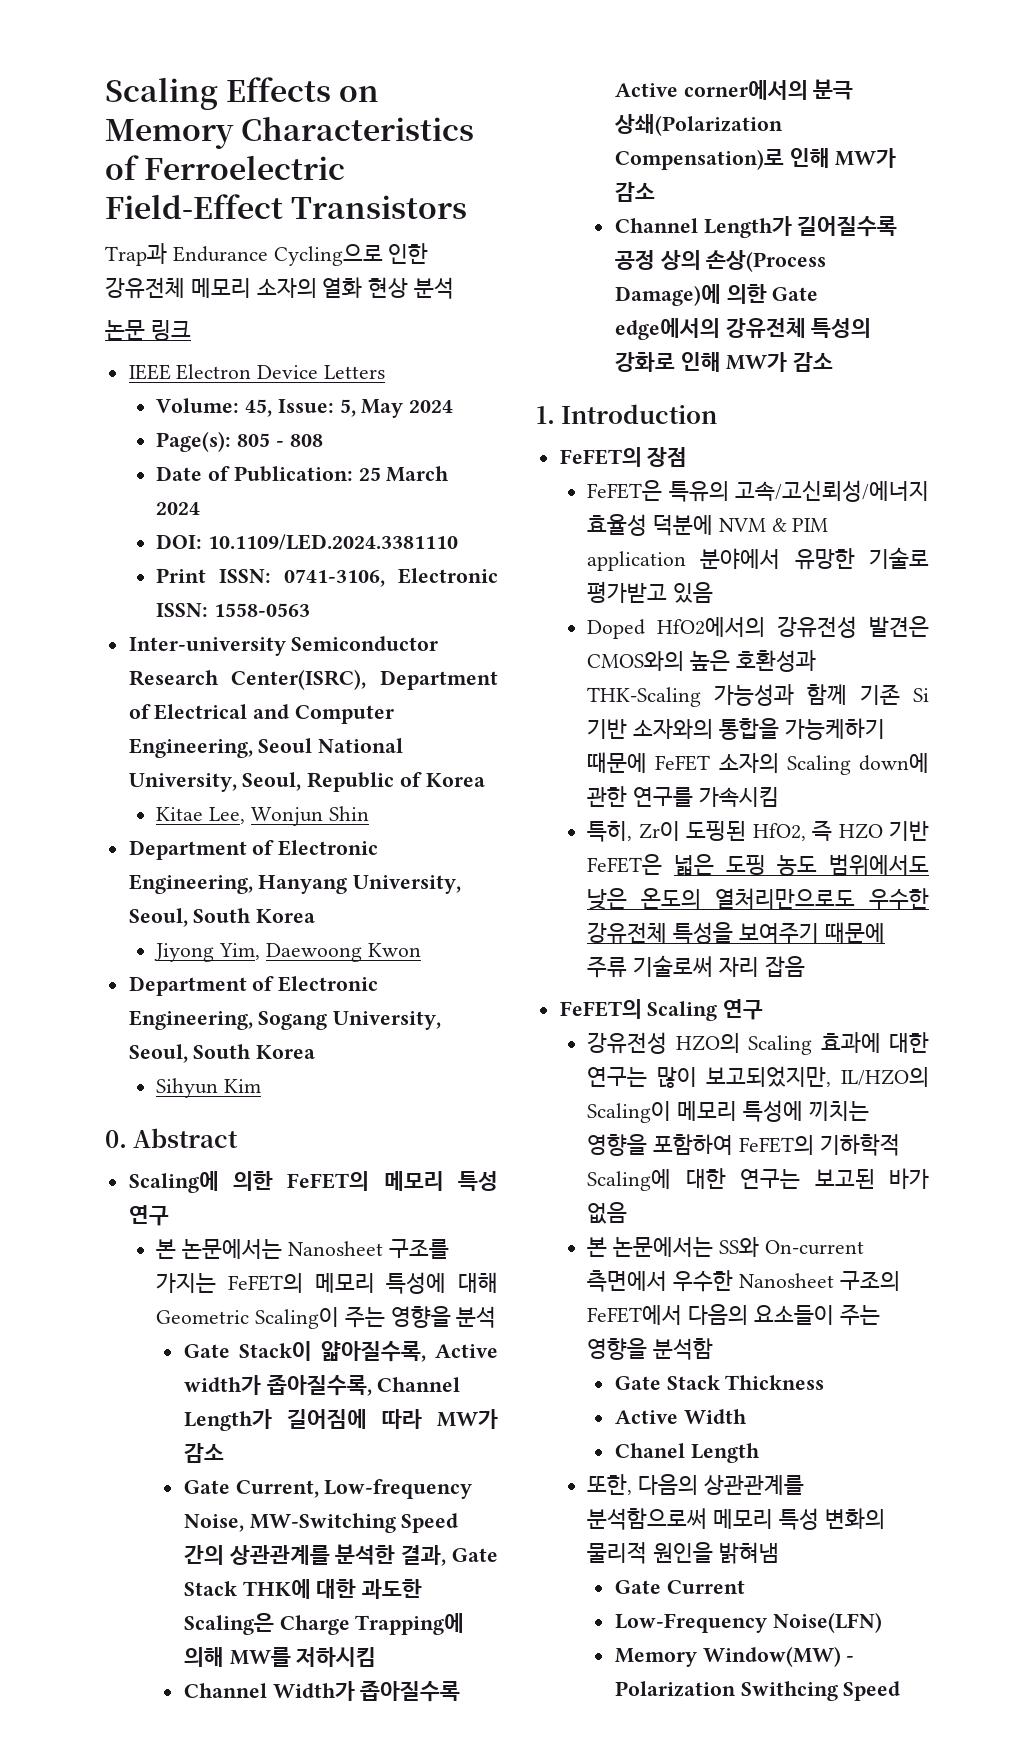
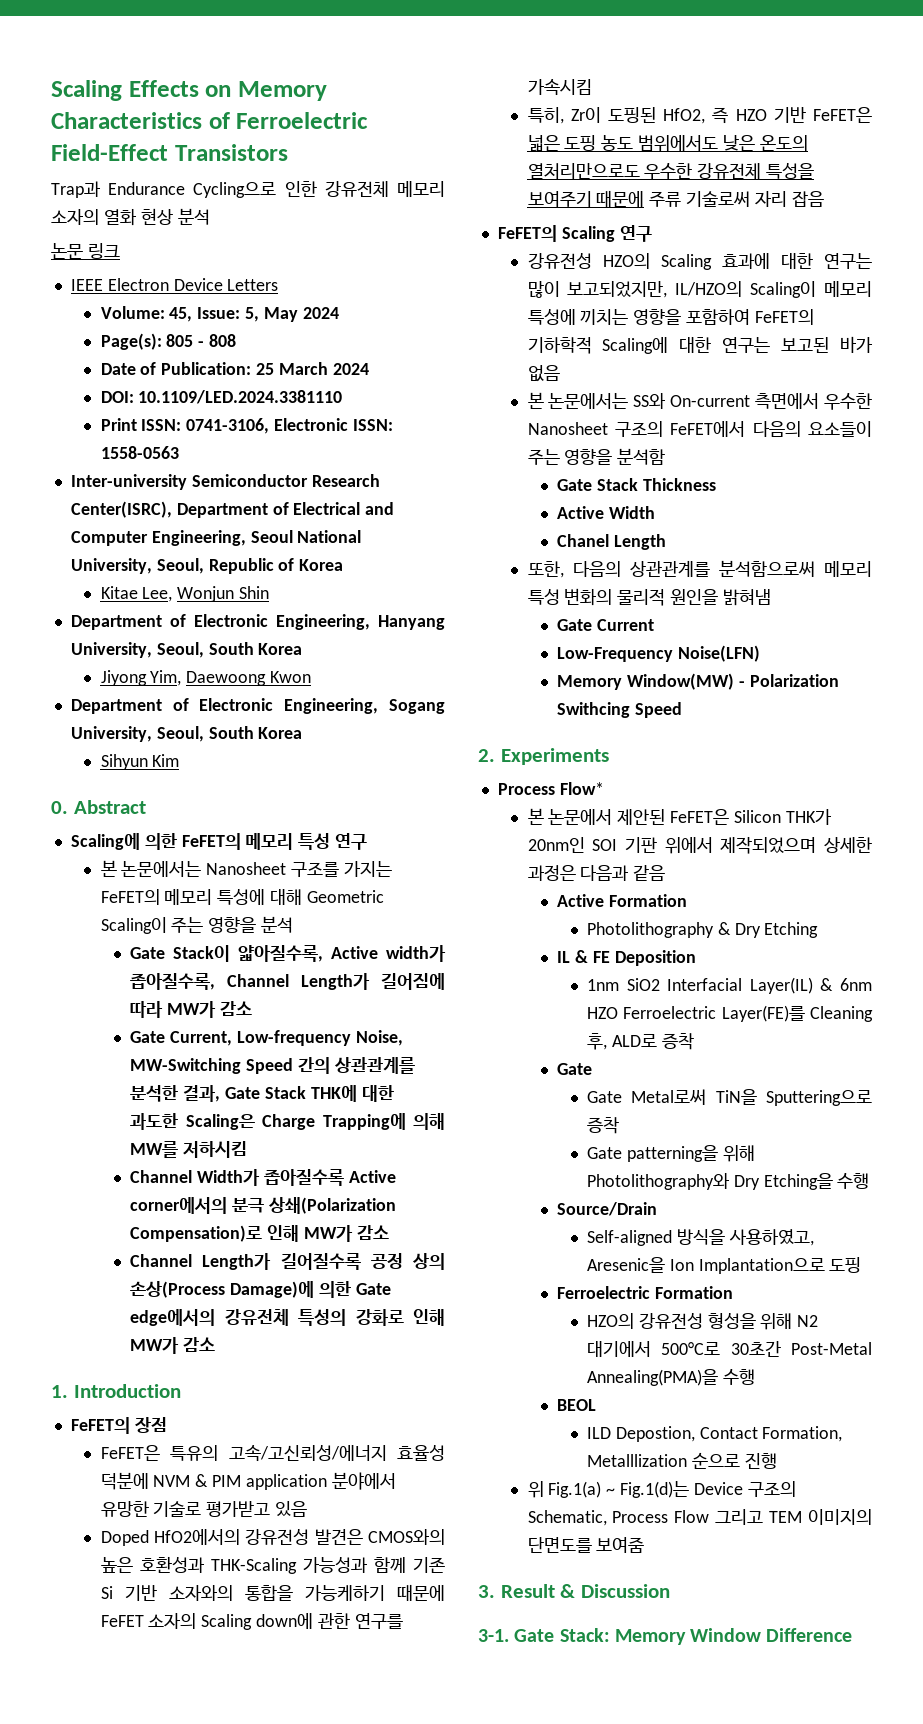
(901, 1691) none -> [478,748,609,765] [497,782,604,795] [527,808,832,825] [527,836,872,854] [527,865,666,881] [557,894,688,907] [586,922,819,938] [557,950,696,966] [586,977,872,994] [586,1005,873,1022] [586,1033,694,1050] [557,1063,593,1075] [586,1089,872,1106] [586,1117,619,1134] [586,1145,755,1162] [586,1173,870,1190] [557,1202,658,1216] [586,1229,814,1246] [586,1257,862,1274] [557,1286,734,1299] [586,1313,819,1330] [586,1341,872,1357] [586,1369,755,1386] [557,1399,597,1411] [586,1426,843,1442] [586,1452,777,1469] [527,1481,796,1498] [527,1509,872,1526] [527,1537,645,1553] [478,1584,671,1598] [478,1628,853,1645] // 2. Experiments // Process Flow* // 본 논문에서 제안된 FeFET은 Silicon THK가 20nm인 SOI 기판 위에서 제작되었으며 상세한 과정은 다음과 같음 // Active Formation // Photolithography & Dry Etching // IL & FE Deposition // 1nm SiO2 Interfacial Layer(IL) & 6nm HZO Ferroelectric Layer(FE)를 Cleaning 후, ALD로 증착 // Gate // Gate Metal로써 TiN을 Sputtering으로 증착 // Gate patterning을 위해 Photolithography와 Dry Etching을 수행 // Source/Drain // Self-aligned 방식을 사용하였고, Aresenic을 Ion Implantation으로 도핑 // Ferroelectric Formation // HZO의 강유전성 형성을 위해 N2 대기에서 500°C로 30초간 Post-Metal Annealing(PMA)을 수행 // BEOL // ILD Depostion, Contact Formation, Metalllization 순으로 진행 // 위 Fig.1(a) ~ Fig.1(d)는 Device 구조의 Schematic, Process Flow 그리고 TEM 이미지의 단면도를 보여줌 // 3. Result & Discussion // 3-1. Gate Stack: Memory Window Difference

